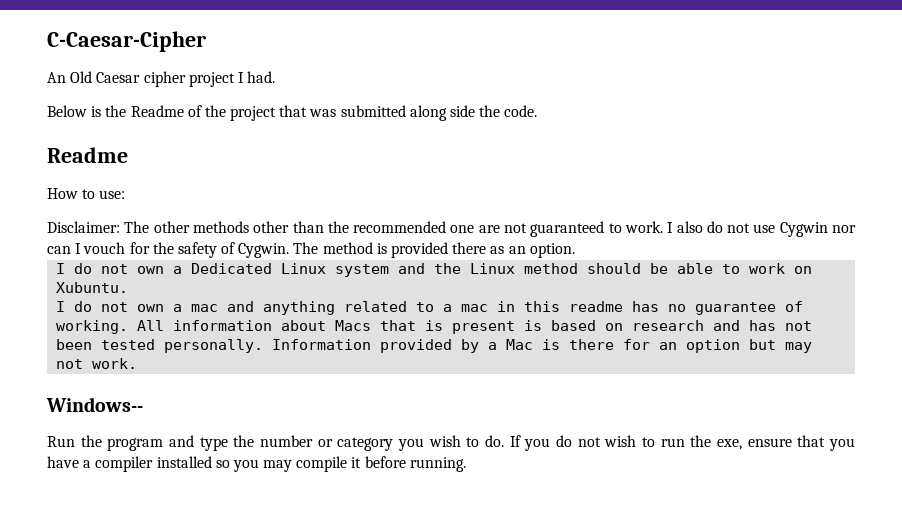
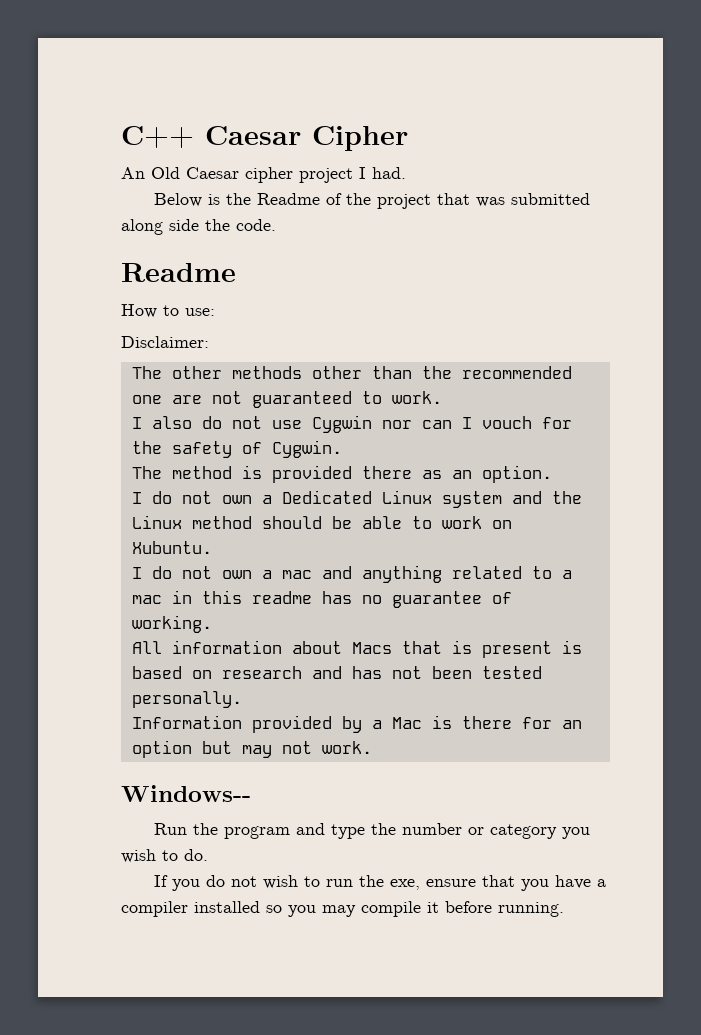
[47,31,206,52] C-Caesar-Cipher -> [121,126,408,151] C++ Caesar Cipher
(120, 227) none -> (209, 342) //
(663, 227) none -> (442, 397) //
(290, 250) none -> (342, 449) //
(129, 327) none -> (212, 624) //
(264, 346) none -> (242, 699) //
(505, 441) none -> (208, 855) //

